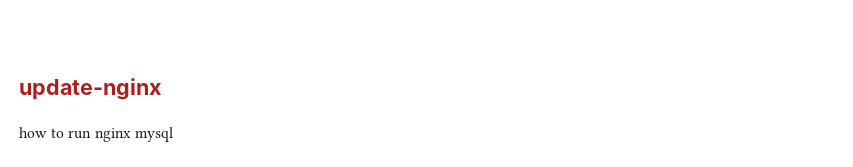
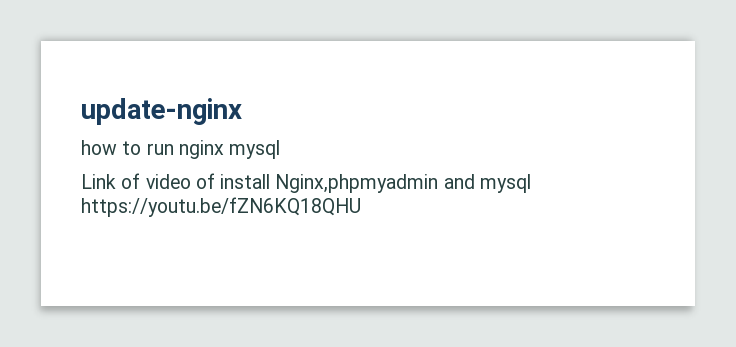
(173, 134) none -> [81,173,531,193] [81,197,361,217] // Link of video of install Nginx,phpmyadmin and mysql https://youtu.be/fZN6KQ18QHU

